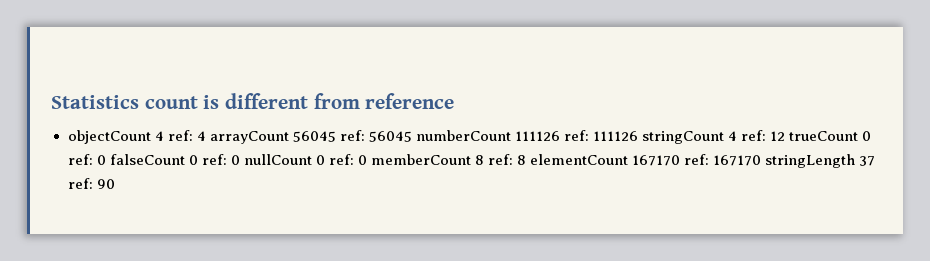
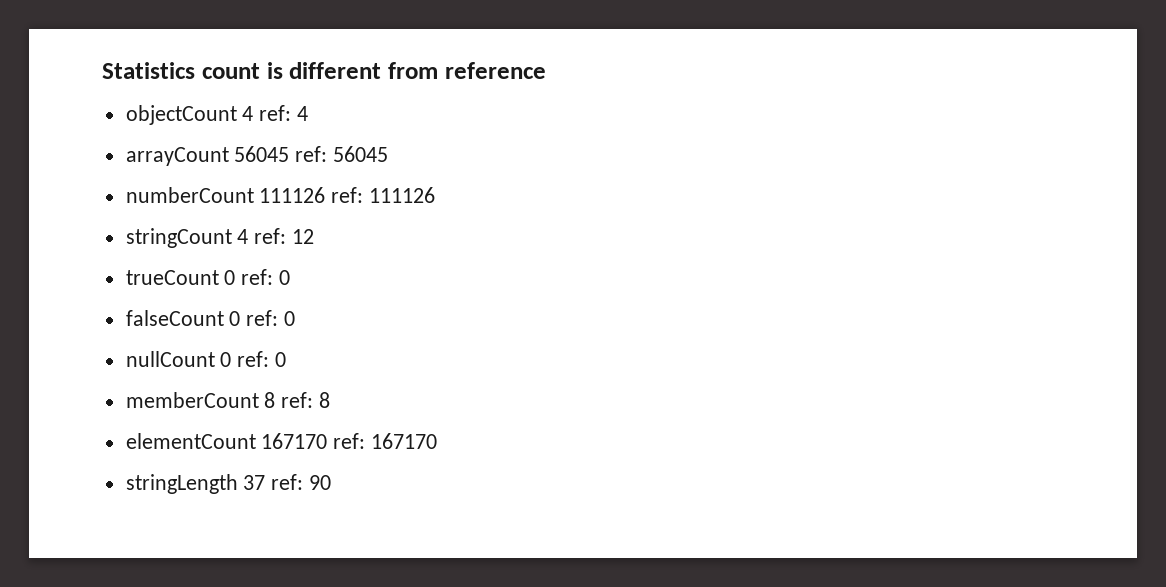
(206, 136) none -> (309, 113) //
(412, 136) none -> (389, 154) //
(639, 136) none -> (436, 195) //
(786, 136) none -> (315, 236) //
(106, 160) none -> (291, 277) //
(240, 160) none -> (296, 318) //
(367, 160) none -> (287, 359) //
(527, 160) none -> (331, 400) //
(762, 160) none -> (438, 441) //

